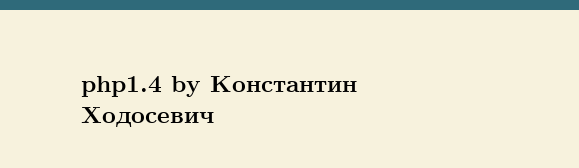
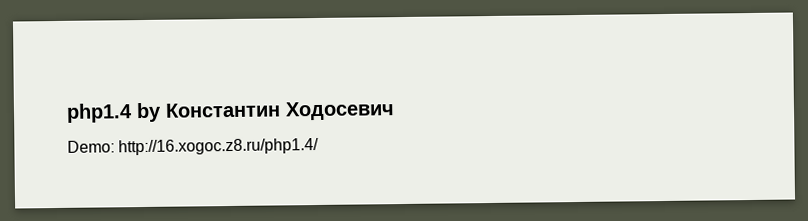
(214, 117) none -> [67,137,320,156] // Demo: http://16.xogoc.z8.ru/php1.4/

